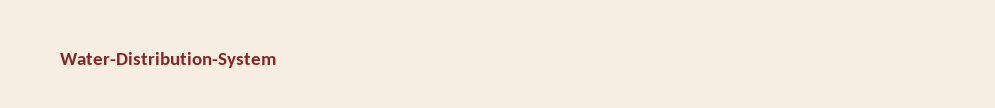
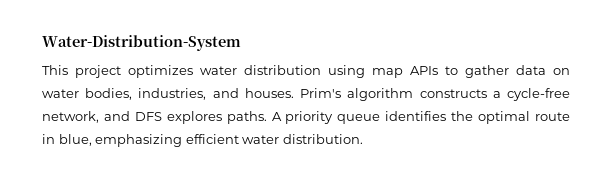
(276, 60) none -> [42,65,570,78] [42,88,570,101] [42,111,571,124] [42,134,363,147] // This project optimizes water distribution using map APIs to gather data on water bodies, industries, and houses. Prim's algorithm constructs a cycle-free network, and DFS explores paths. A priority queue identifies the optimal route in blue, emphasizing efficient water distribution.

